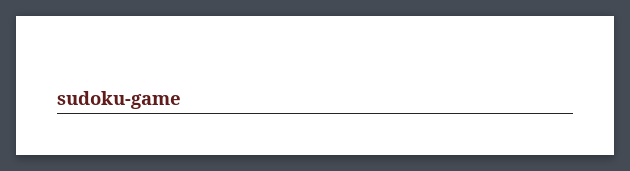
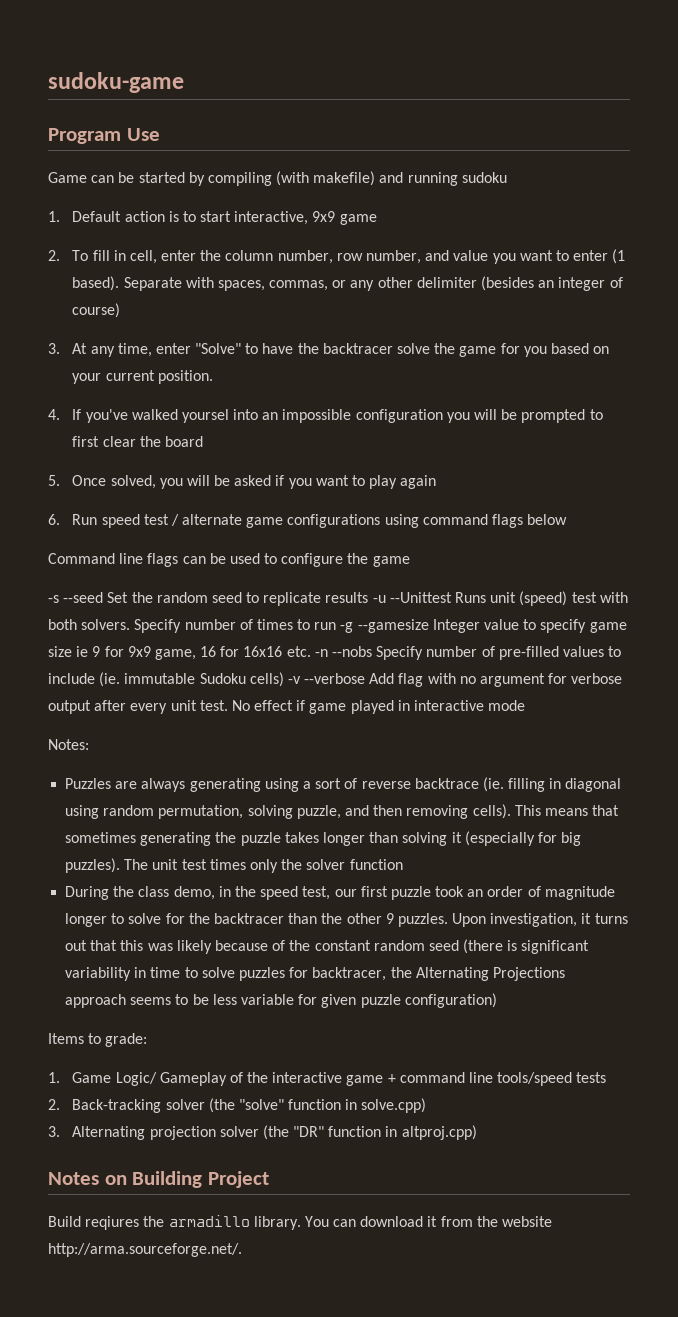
(181, 100) none -> [48,128,160,144] [48,171,507,186] [48,211,377,225] [48,249,626,264] [72,276,623,291] [72,303,121,318] [48,343,610,357] [72,370,213,384] [48,409,603,423] [72,436,203,447] [48,475,437,489] [48,514,568,528] [48,553,410,567] [48,591,628,606] [48,619,627,633] [48,646,622,660] [48,672,623,687] [48,700,526,714] [48,739,89,750] [65,777,622,792] [65,804,620,819] [65,831,582,846] [65,858,403,873] [65,886,615,900] [65,913,628,927] [65,939,590,954] [65,967,565,981] [65,993,497,1008] [48,1033,148,1047] [48,1072,607,1086] [48,1098,427,1113] [48,1125,477,1140] [48,1171,270,1188] [48,1215,553,1230] [48,1243,242,1257] // Program Use // Game can be started by compiling (with makefile) and running sudoku // 1. Default action is to start interactive, 9x9 game // 2. To fill in cell, enter the column number, row number, and value you want to enter (1 based). Separate with spaces, commas, or any other delimiter (besides an integer of course) // 3. At any time, enter "Solve" to have the backtracer solve the game for you based on your current position. // 4. If you've walked yoursel into an impossible configuration you will be prompted to first clear the board // 5. Once solved, you will be asked if you want to play again // 6. Run speed test / alternate game configurations using command flags below // Command line flags can be used to configure the game // -s --seed Set the random seed to replicate results -u --Unittest Runs unit (speed) test with both solvers. Specify number of times to run -g --gamesize Integer value to specify game size ie 9 for 9x9 game, 16 for 16x16 etc. -n --nobs Specify number of pre-filled values to include (ie. immutable Sudoku cells) -v --verbose Add flag with no argument for verbose output after every unit test. No effect if game played in interactive mode // Notes: // Puzzles are always generating using a sort of reverse backtrace (ie. filling in diagonal using random permutation, solving puzzle, and then removing cells). This means that sometimes generating the puzzle takes longer than solving it (especially for big puzzles). The unit test times only the solver function // During the class demo, in the speed test, our first puzzle took an order of magnitude longer to solve for the backtracer than the other 9 puzzles. Upon investigation, it turns out that this was likely because of the constant random seed (there is significant variability in time to solve puzzles for backtracer, the Alternating Projections approach seems to be less variable for given puzzle configuration) // Items to grade: // 1. Game Logic/ Gameplay of the interactive game + command line tools/speed tests // 2. Back-tracking solver (the "solve" function in solve.cpp) // 3. Alternating projection solver (the "DR" function in altproj.cpp) // Notes on Building Project // Build reqiures the armadillo library. You can download it from the website http://arma.sourceforge.net/.

